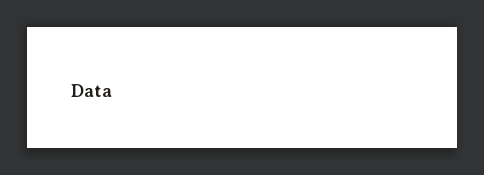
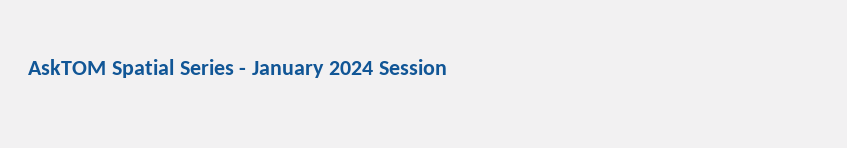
[71,84,112,97] Data -> [28,59,447,78] AskTOM Spatial Series - January 2024 Session

